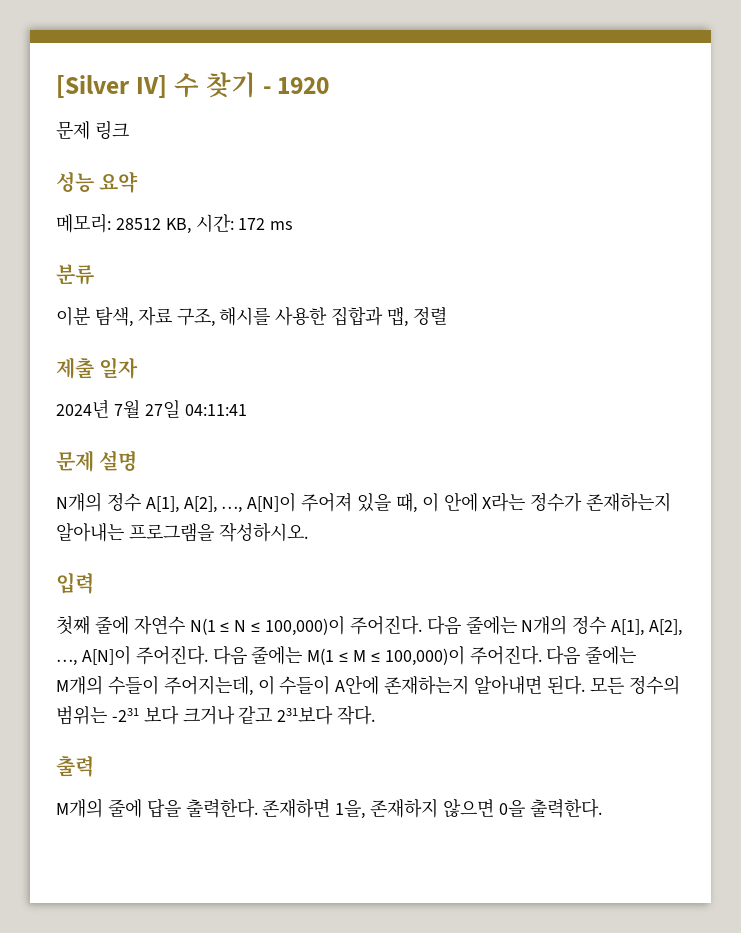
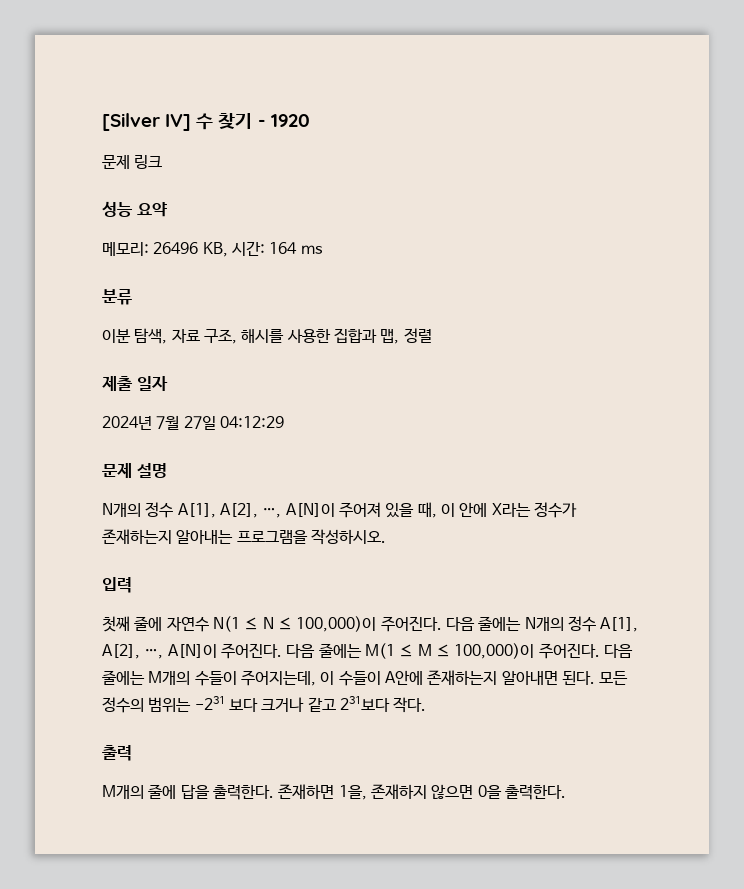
[115,218,161,230] 28512 -> [153,242,199,254] 26496
[238,218,266,230] 172 -> [269,242,298,254] 164
[184,404,247,416] 04:11:41 -> [219,416,284,428] 04:12:29

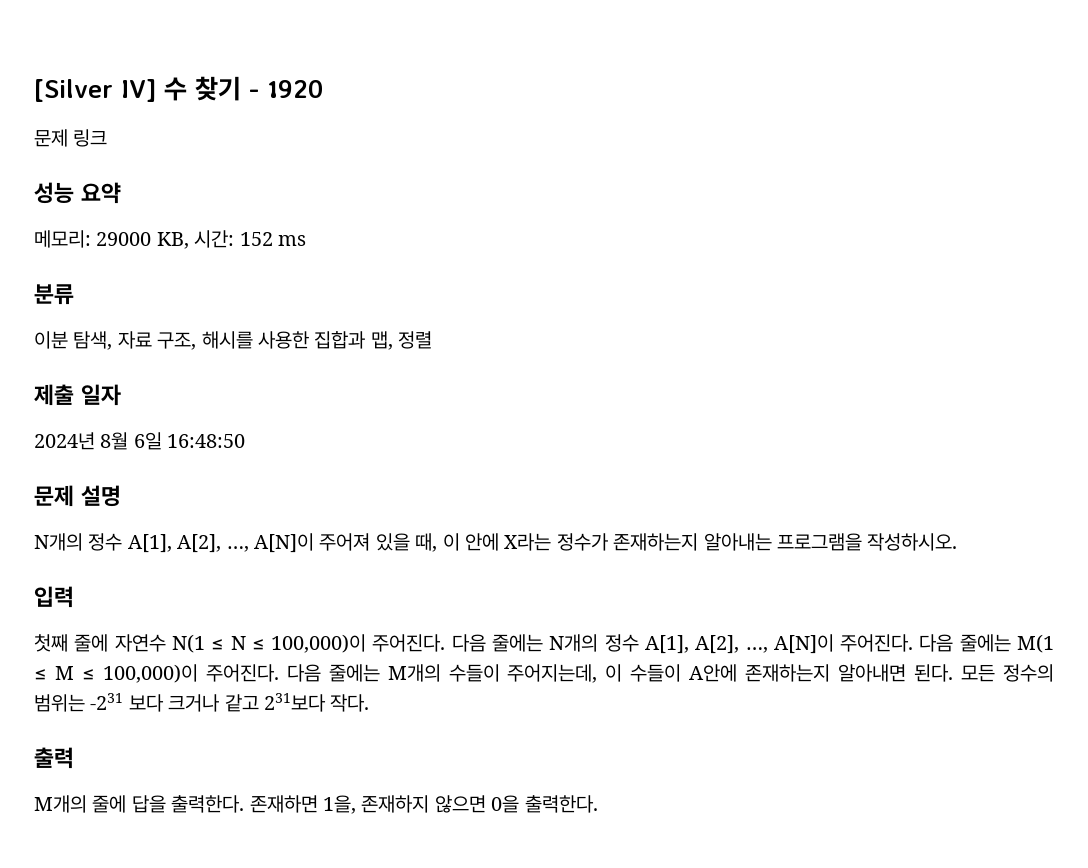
[153,242,199,254] 26496 -> [96,232,152,246] 29000
[269,242,298,254] 164 -> [239,232,273,246] 152
[156,415,284,430] 7월 27일 04:12:29 -> [100,432,246,450] 8월 6일 16:48:50

